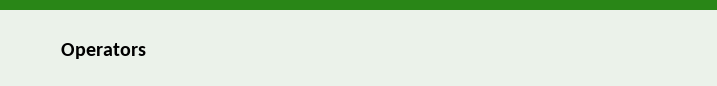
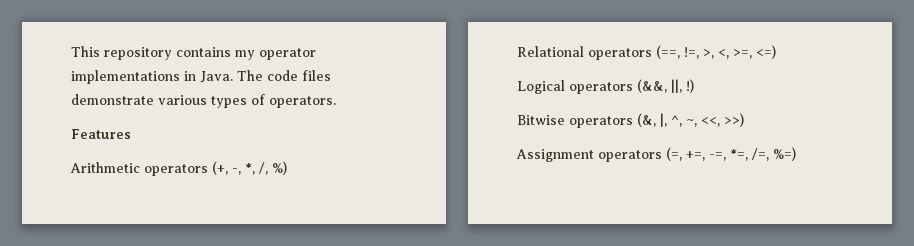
[61,43,146,59] Operators -> [71,46,316,60] [71,70,331,84] [71,94,336,108] [71,129,131,139] [70,161,287,176] [517,45,776,60] [517,79,694,94] [517,113,744,128] [516,147,796,162] This repository contains my operator implementations in Java. The code files demonstrate various types of operators. // Features // Arithmetic operators (+, -, *, /, %) // Relational operators (==, !=, >, <, >=, <=) // Logical operators (&&, ||, !) // Bitwise operators (&, |, ^, ~, <<, >>) // Assignment operators (=, +=, -=, *=, /=, %=)

